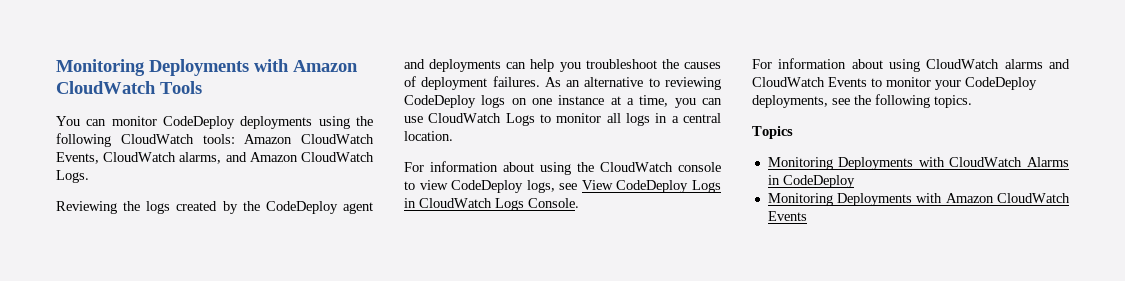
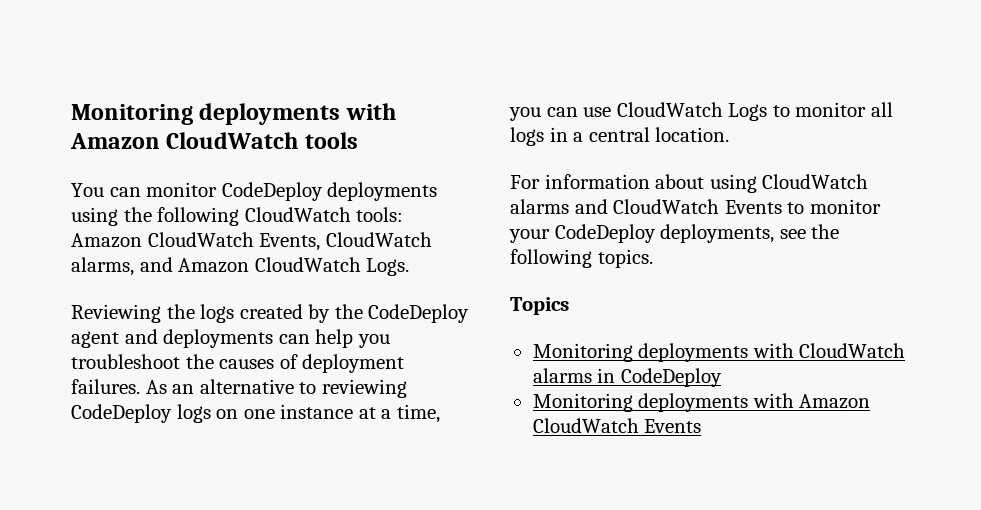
[56,59,358,76] [56,81,202,94] Monitoring Deployments with Amazon CloudWatch Tools -> [71,103,396,125] [70,132,358,149] Monitoring deployments with Amazon CloudWatch tools
[404,161,721,175] [404,180,721,193] [404,198,579,211] // For information about using the CloudWatch console to view CodeDeploy logs, see View CodeDeploy Logs in CloudWatch Logs Console. -> (730, 134) none
[838,157,914,170] Deployments -> [638,343,749,362] deployments
[1027,157,1069,167] Alarms -> [532,368,592,383] alarms
[837,193,913,206] Deployments -> [638,393,749,412] deployments

